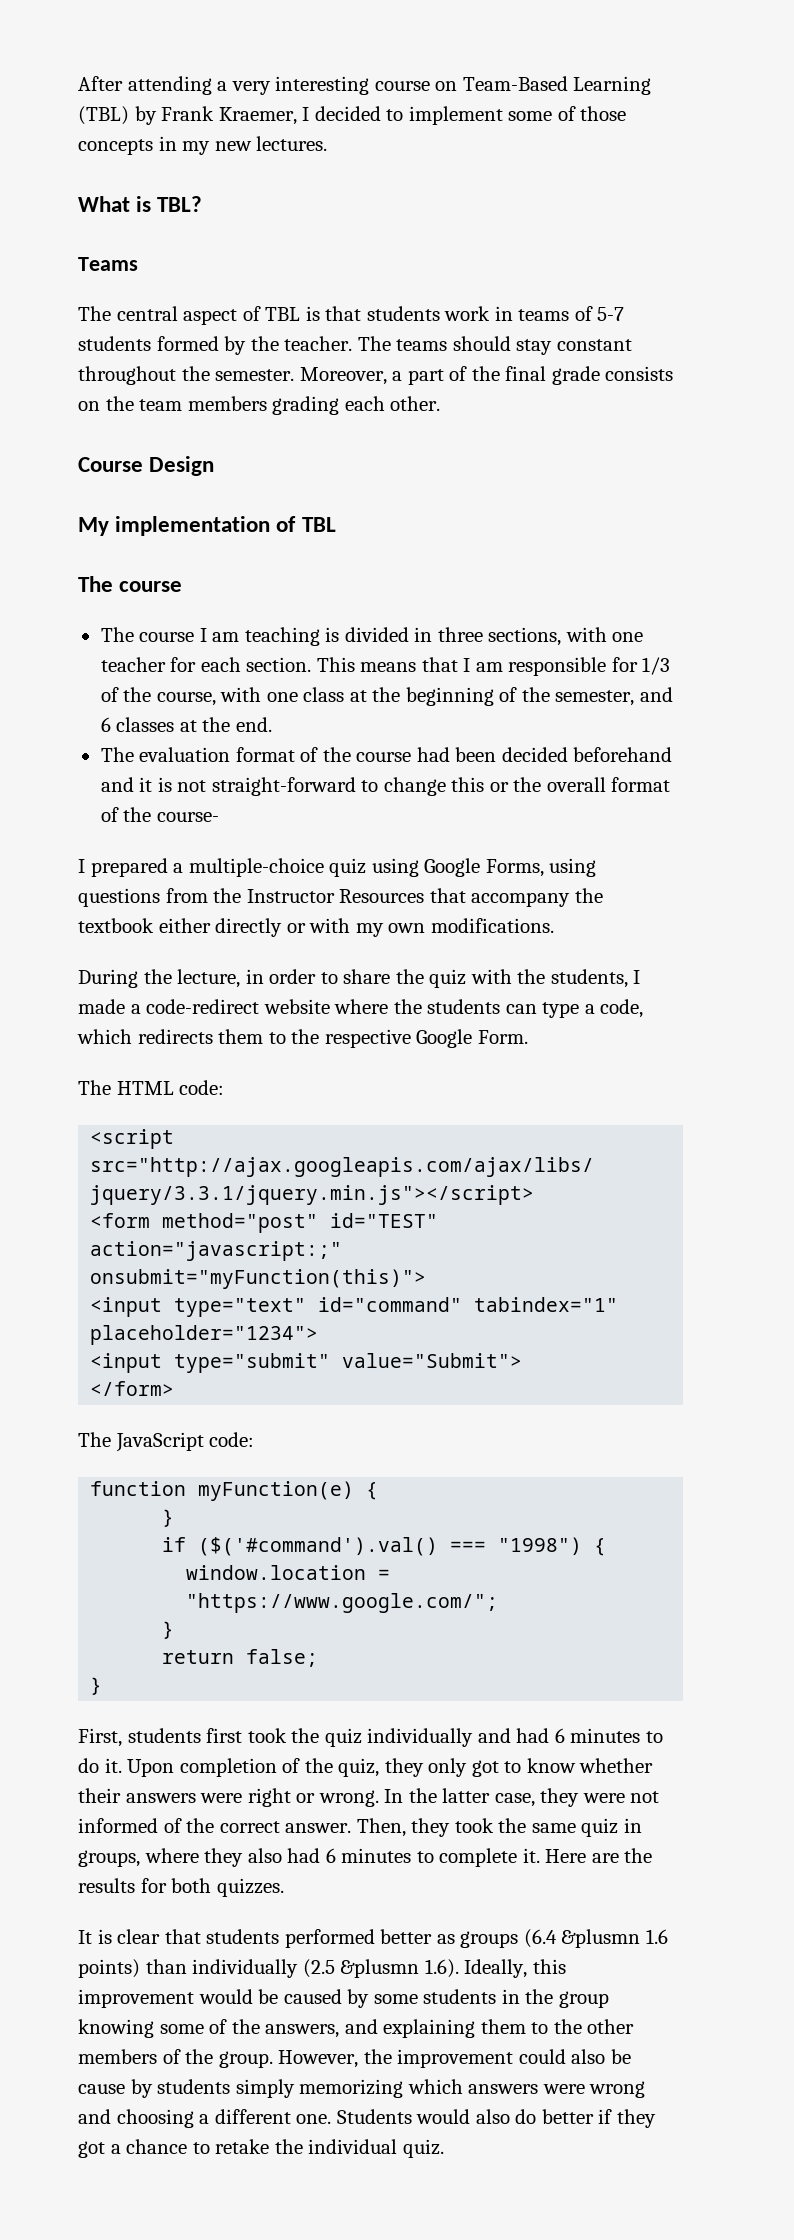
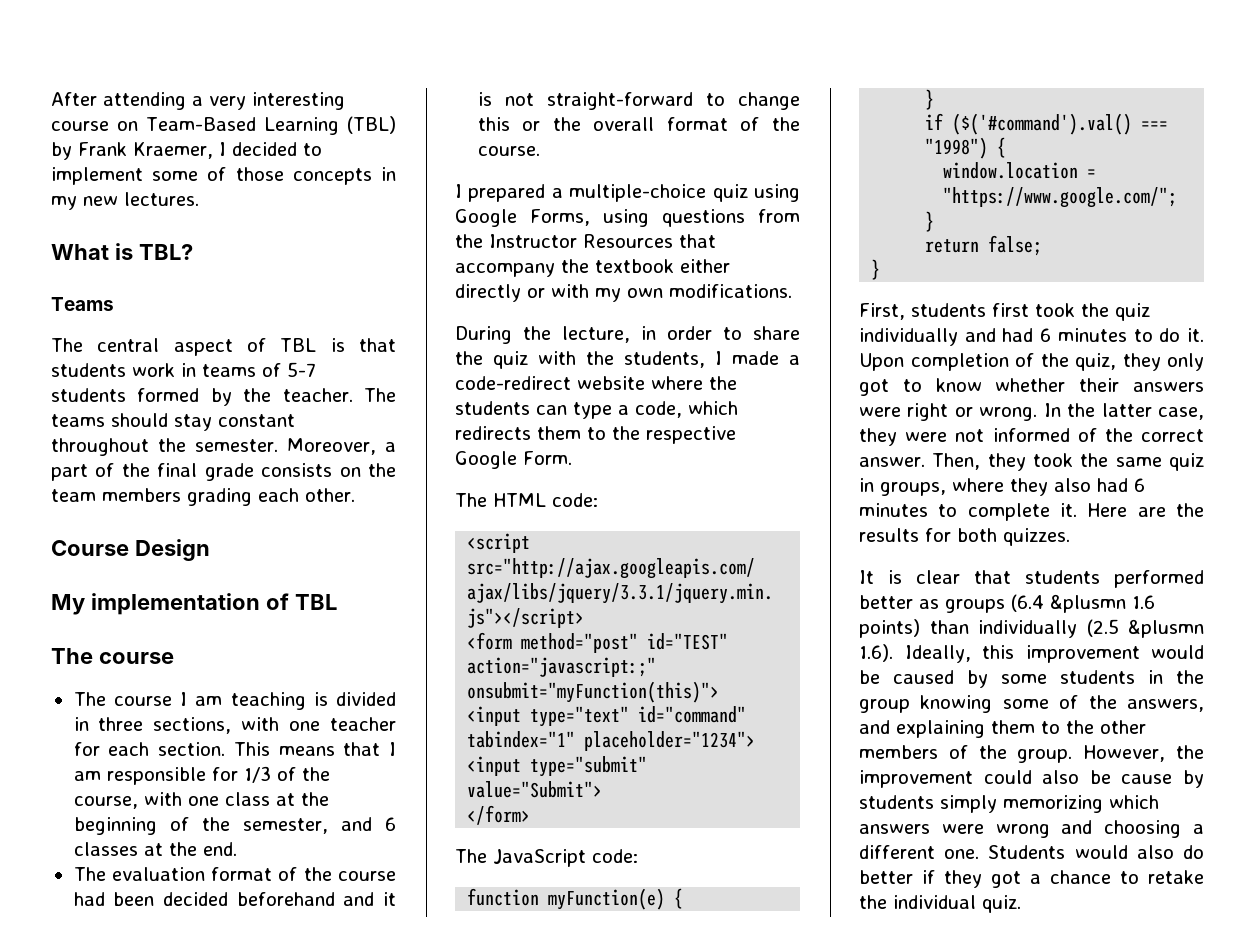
[156,812,219,822] course- -> [477,146,540,156] course.

